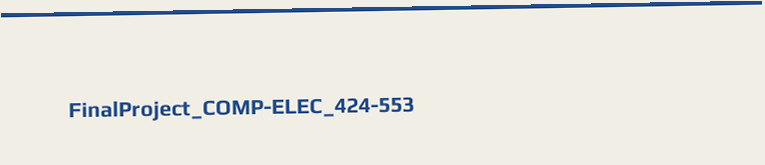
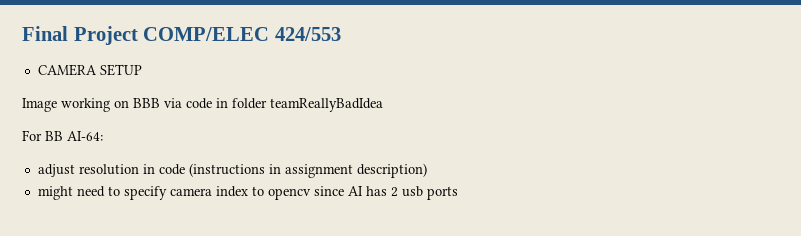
[68,95,415,123] FinalProject_COMP-ELEC_424-553 -> [22,26,341,45] [37,64,142,76] [22,98,383,112] [22,130,103,141] [37,163,427,178] [37,186,458,200] Final Project COMP/ELEC 424/553 // CAMERA SETUP // Image working on BBB via code in folder teamReallyBadIdea // For BB AI-64: // adjust resolution in code (instructions in assignment description) // might need to specify camera index to opencv since AI has 2 usb ports

